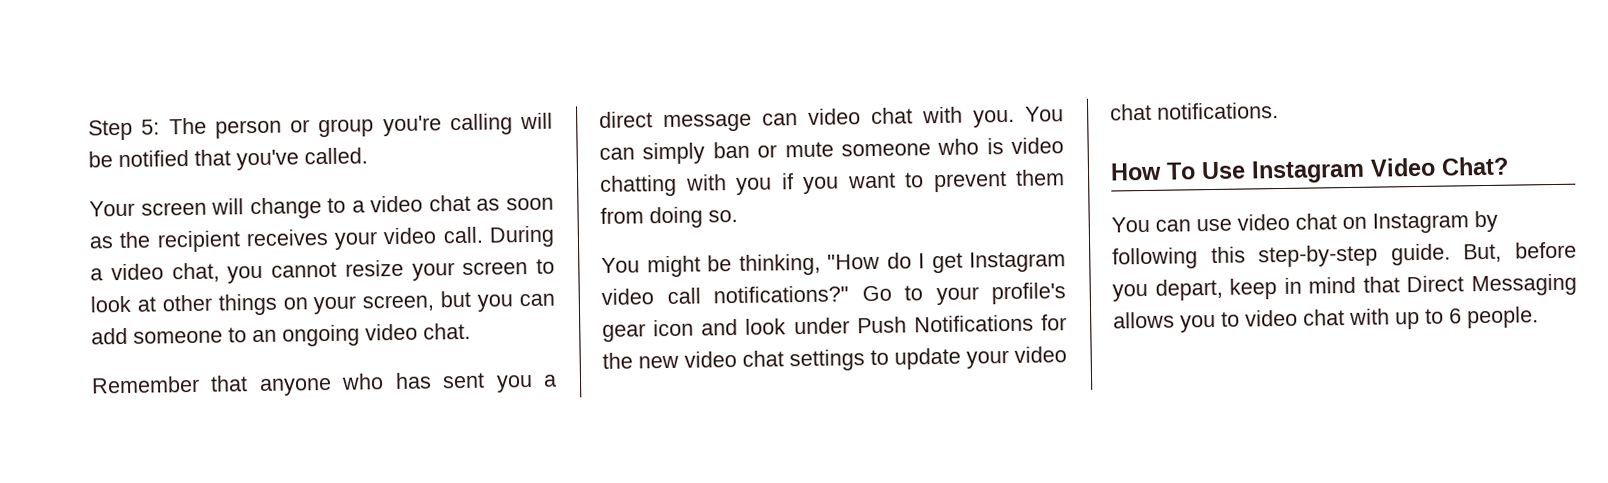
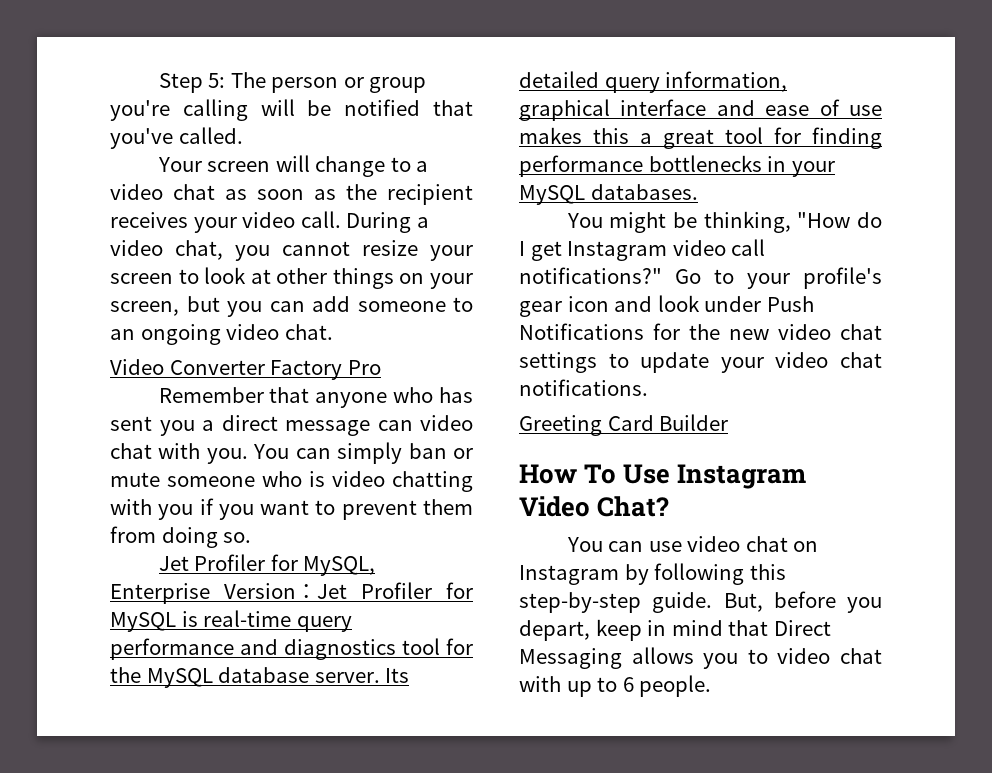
(471, 331) none -> [110,359,381,380] // Video Converter Factory Pro
(738, 216) none -> [158,554,376,576] [110,582,473,604] [110,610,352,632] [110,638,473,660] [110,667,410,688] [519,71,788,93] [519,99,882,121] [519,127,882,149] [519,155,835,177] [519,184,698,205] // Jet Profiler for MySQL, Enterprise Version：Jet Profiler for MySQL is real-time query performance and diagnostics tool for the MySQL database server. Its detailed query information, graphical interface and ease of use makes this a great tool for finding performance bottlenecks in your MySQL databases.
(1279, 111) none -> [519,414,729,436] // Greeting Card Builder

